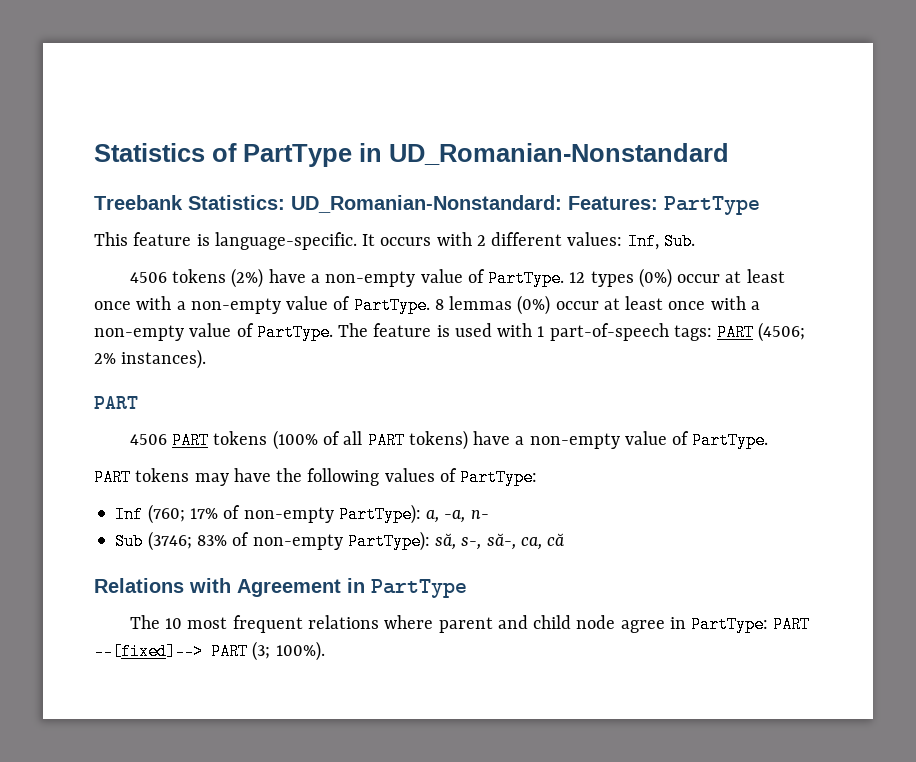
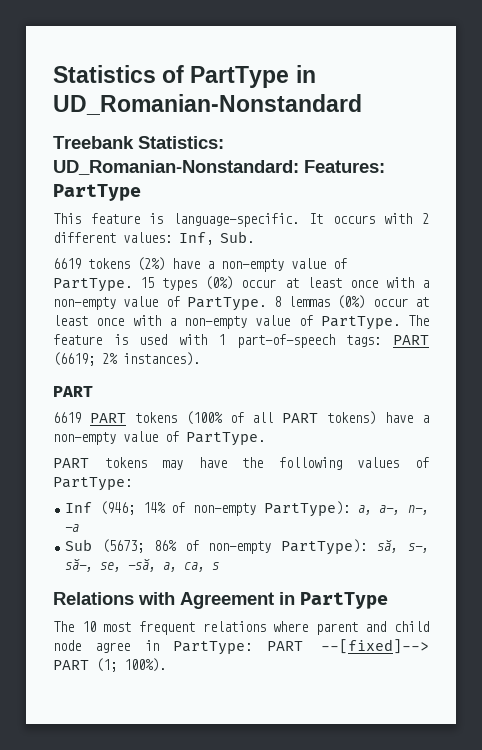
[129,272,167,283] 4506 -> [53,258,81,269] 6619
[569,272,586,283] 12 -> [140,277,155,288] 15
[758,322,806,342] (4506; -> [53,352,95,366] (6619;
[129,434,167,445] 4506 -> [53,412,81,423] 6619
[147,504,218,524] (760; 17% -> [99,501,166,515] (946; 14%
[444,509,489,523] -a, n- -> [379,505,430,515] [65,524,80,532] a-, n-, -a
[147,531,227,551] (3746; 83% -> [101,539,177,553] (5673; 86%
[520,533,565,550] ca, că -> [100,559,220,572] se, -să, a, ca, s
[252,641,271,661] (3; -> [96,658,117,672] (1;

